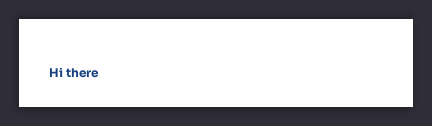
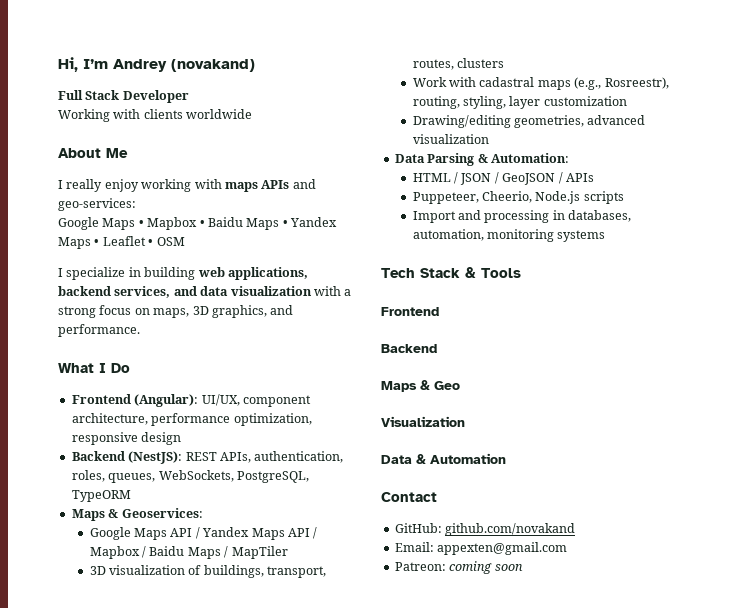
[49,67,100,78] Hi there -> [58,57,255,72] [58,90,189,103] [58,109,253,122] [58,148,128,158] [58,179,316,192] [58,198,136,211] [58,217,337,230] [58,236,185,249] [58,267,308,280] [58,286,352,298] [58,305,294,318] [58,324,140,337] [58,363,130,373] [71,394,311,407] [71,413,312,426] [71,432,182,445] [71,451,344,464] [71,470,309,483] [71,490,131,502] [71,508,203,521] [89,527,318,540] [89,546,288,559] [89,565,327,578] [412,58,505,70] [412,77,669,90] [412,96,627,109] [412,115,646,128] [412,134,489,144] [394,153,569,166] [412,172,594,185] [412,191,624,204] [412,210,632,223] [412,229,606,242] [381,267,521,278] [381,307,439,316] [381,344,437,353] [381,380,460,392] [381,416,465,427] [381,453,506,464] [381,492,437,502] [394,523,576,536] [394,542,568,555] [394,561,523,574] Hi, I’m Andrey (novakand) // Full Stack Developer // Working with clients worldwide // About Me // I really enjoy working with maps APIs and geo-services: // Google Maps • Mapbox • Baidu Maps • Yandex Maps • Leaflet • OSM // I specialize in building web applications, backend services, and data visualization with a strong focus on maps, 3D graphics, and performance. // What I Do // Frontend (Angular): UI/UX, component architecture, performance optimization, responsive design // Backend (NestJS): REST APIs, authentication, roles, queues, WebSockets, PostgreSQL, TypeORM // Maps & Geoservices: // Google Maps API / Yandex Maps API / Mapbox / Baidu Maps / MapTiler // 3D visualization of buildings, transport, routes, clusters // Work with cadastral maps (e.g., Rosreestr), routing, styling, layer customization // Drawing/editing geometries, advanced visualization // Data Parsing & Automation: // HTML / JSON / GeoJSON / APIs // Puppeteer, Cheerio, Node.js scripts // Import and processing in databases, automation, monitoring systems // Tech Stack & Tools // Frontend // Backend // Maps & Geo // Visualization // Data & Automation // Contact // GitHub: github.com/novakand // Email: appexten@gmail.com // Patreon: coming soon

